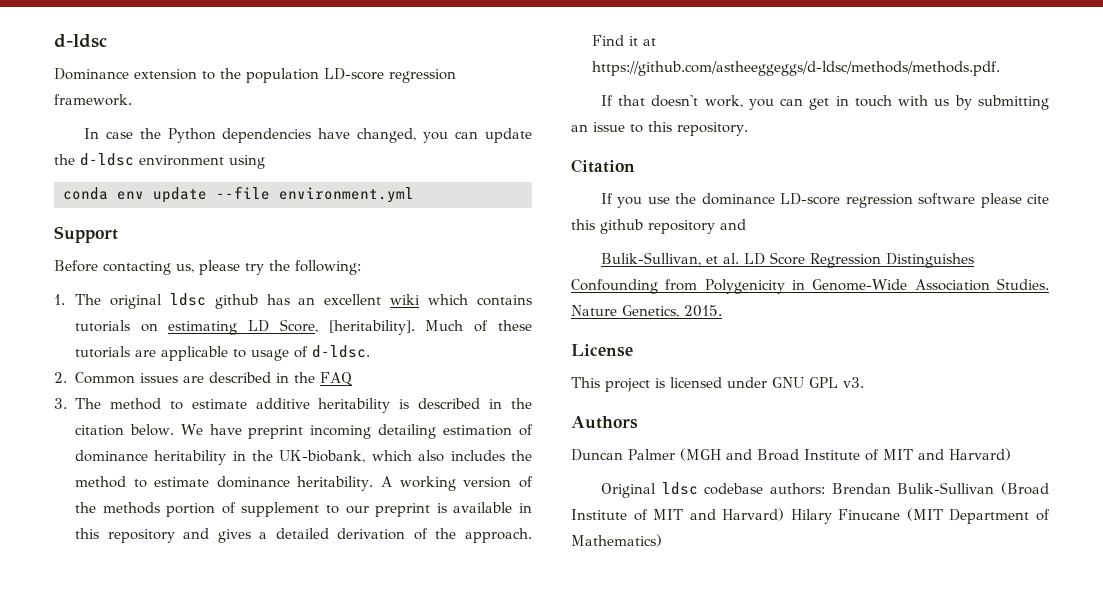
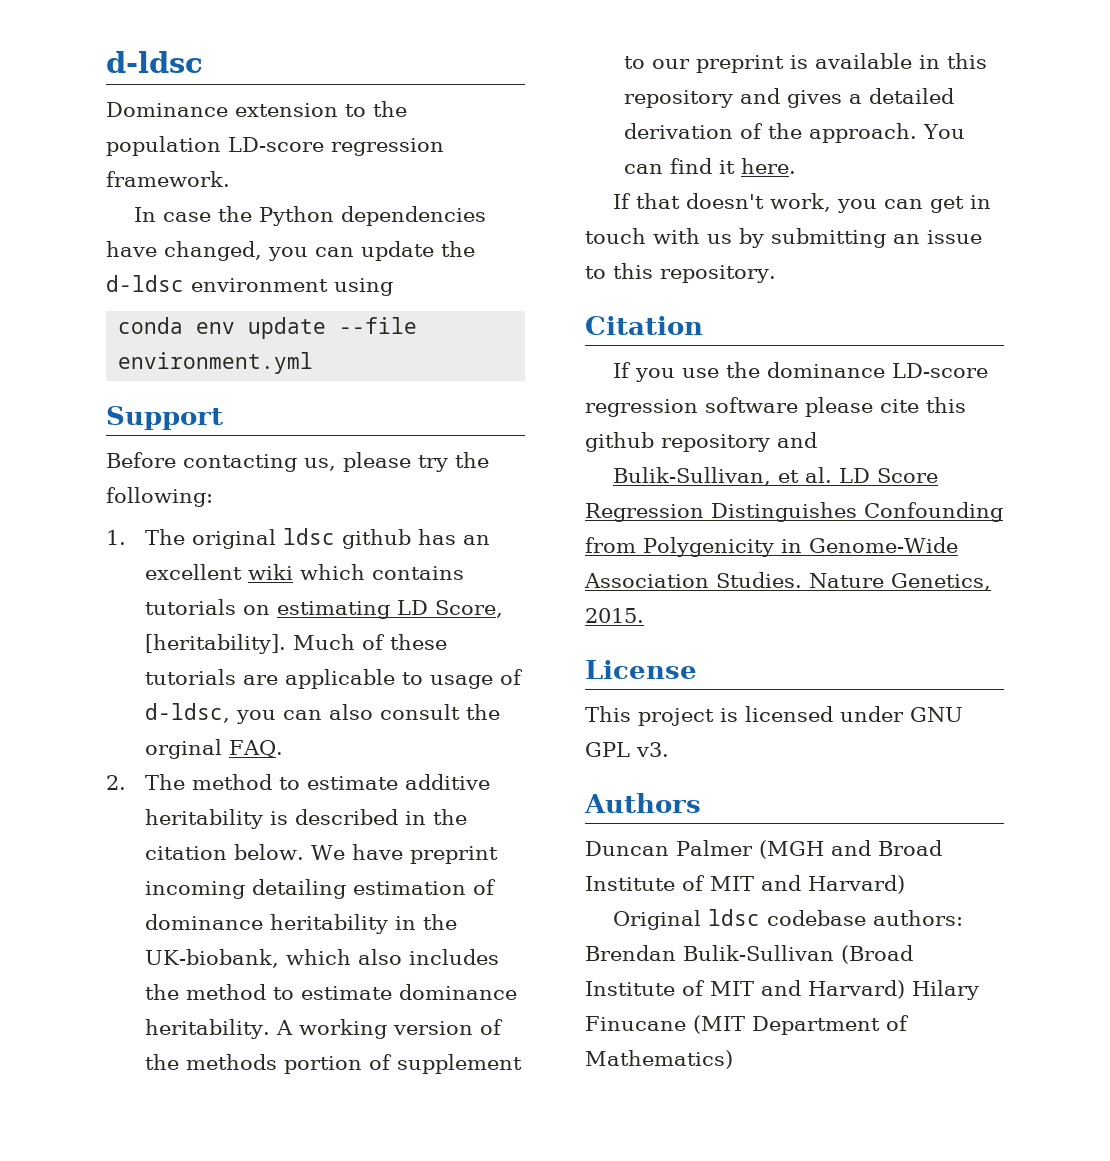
[311,345,370,358] [54,372,352,386] [54,398,67,409] d-ldsc. // 2. Common issues are described in the FAQ // 3. -> [145,703,501,724] [145,739,284,759] [106,775,126,790] d-ldsc, you can also consult the orginal FAQ. // 2.
[591,35,656,46] [591,61,1000,76] Find it at https://github.com/astheeggeggs/d-ldsc/methods/methods.pdf. -> [923,124,966,139] [624,158,797,174] You can find it here.

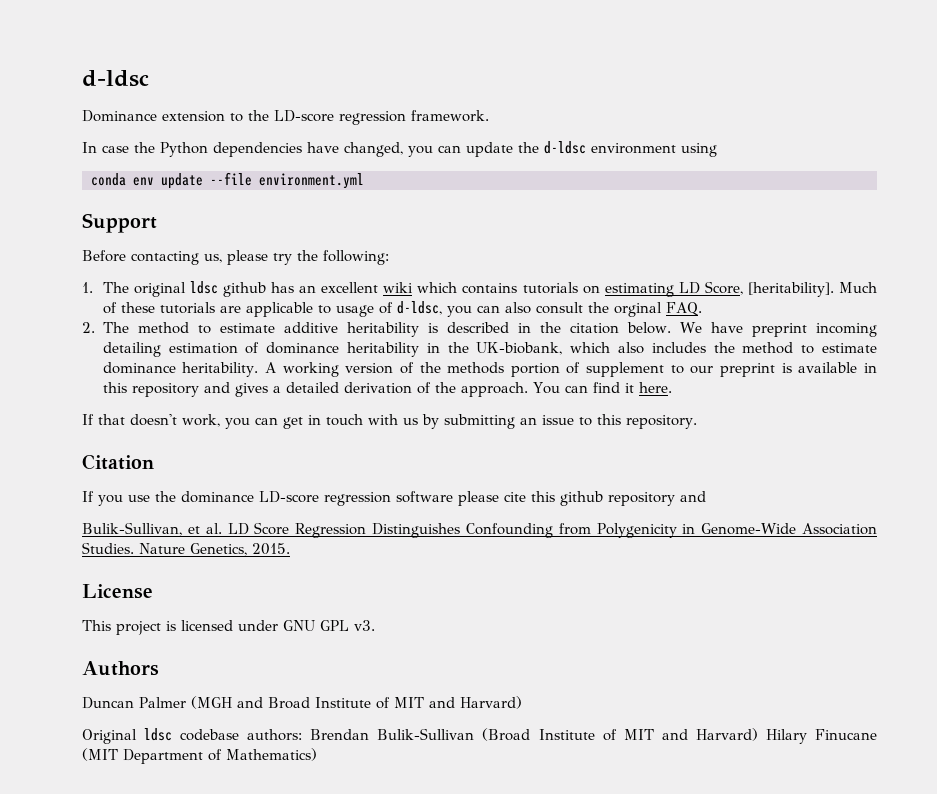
[106,136,221,156] population -> (269, 115) none

